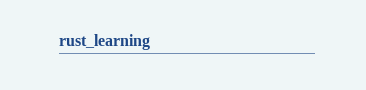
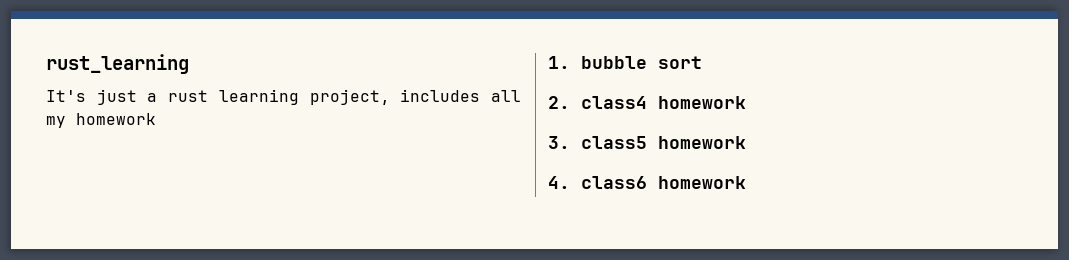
(150, 42) none -> [46,89,521,105] [46,113,156,128] [548,56,702,69] [548,96,746,109] [548,136,746,149] [548,176,746,189] // It's just a rust learning project, includes all my homework // 1. bubble sort // 2. class4 homework // 3. class5 homework // 4. class6 homework

